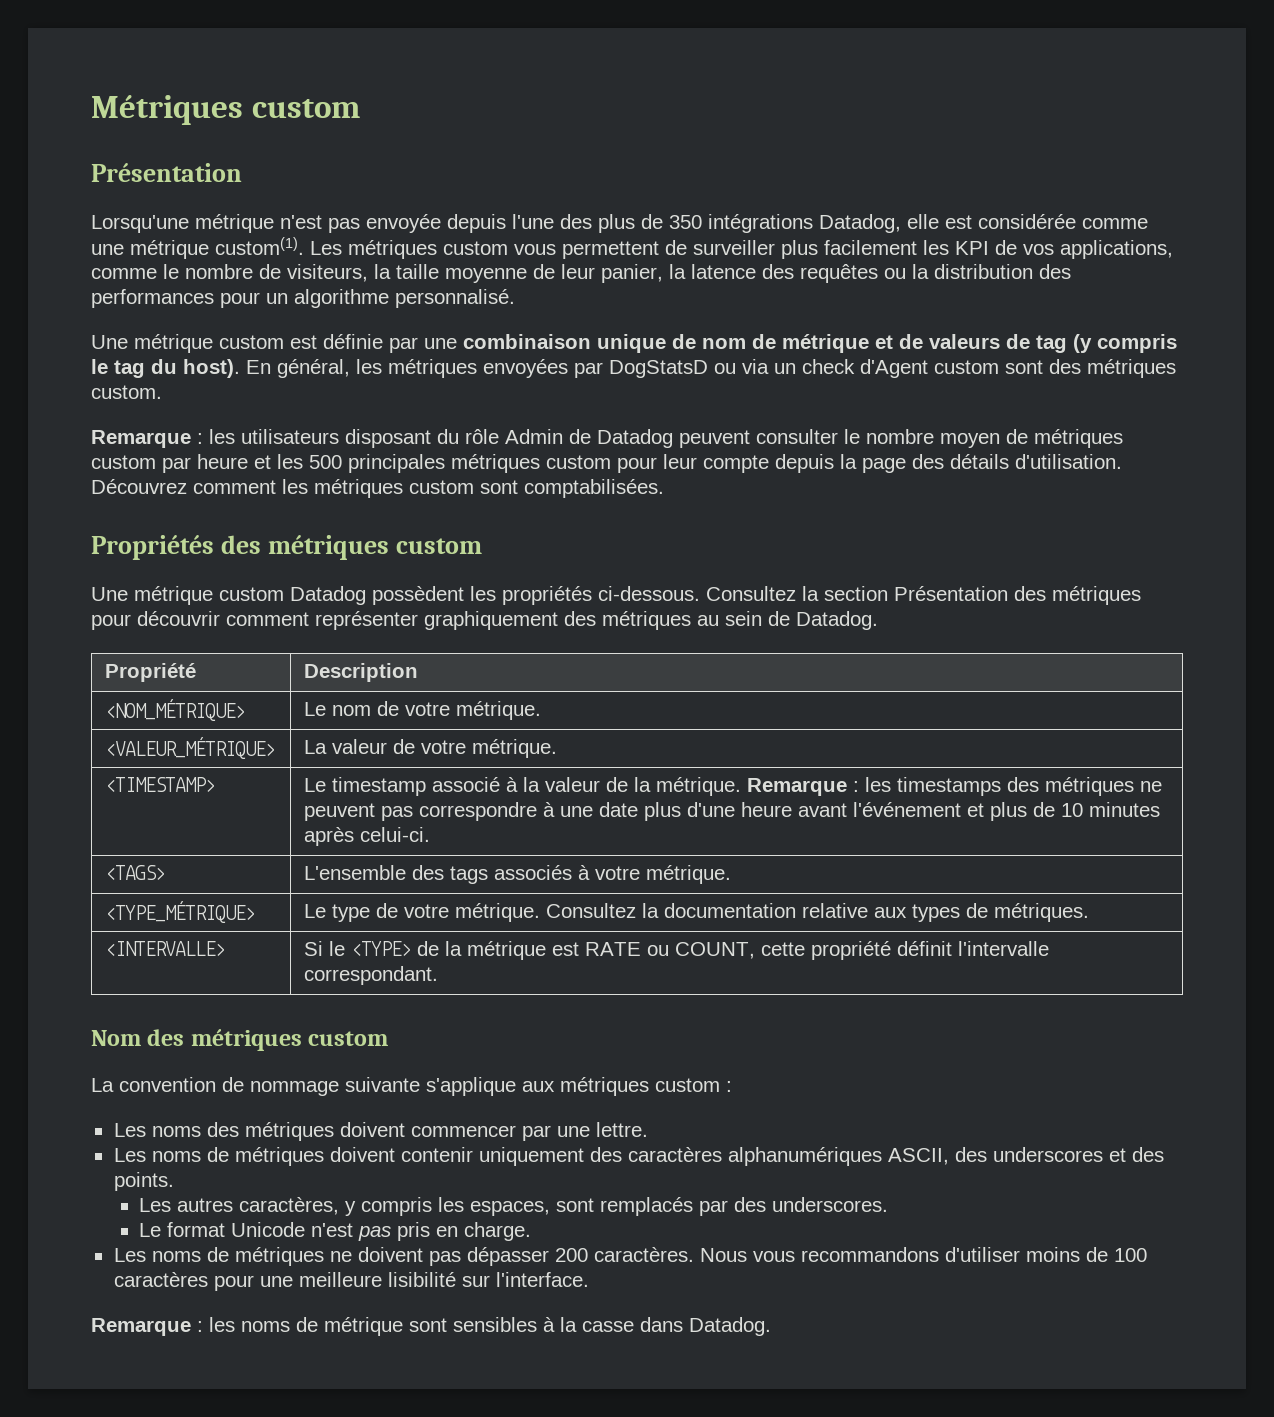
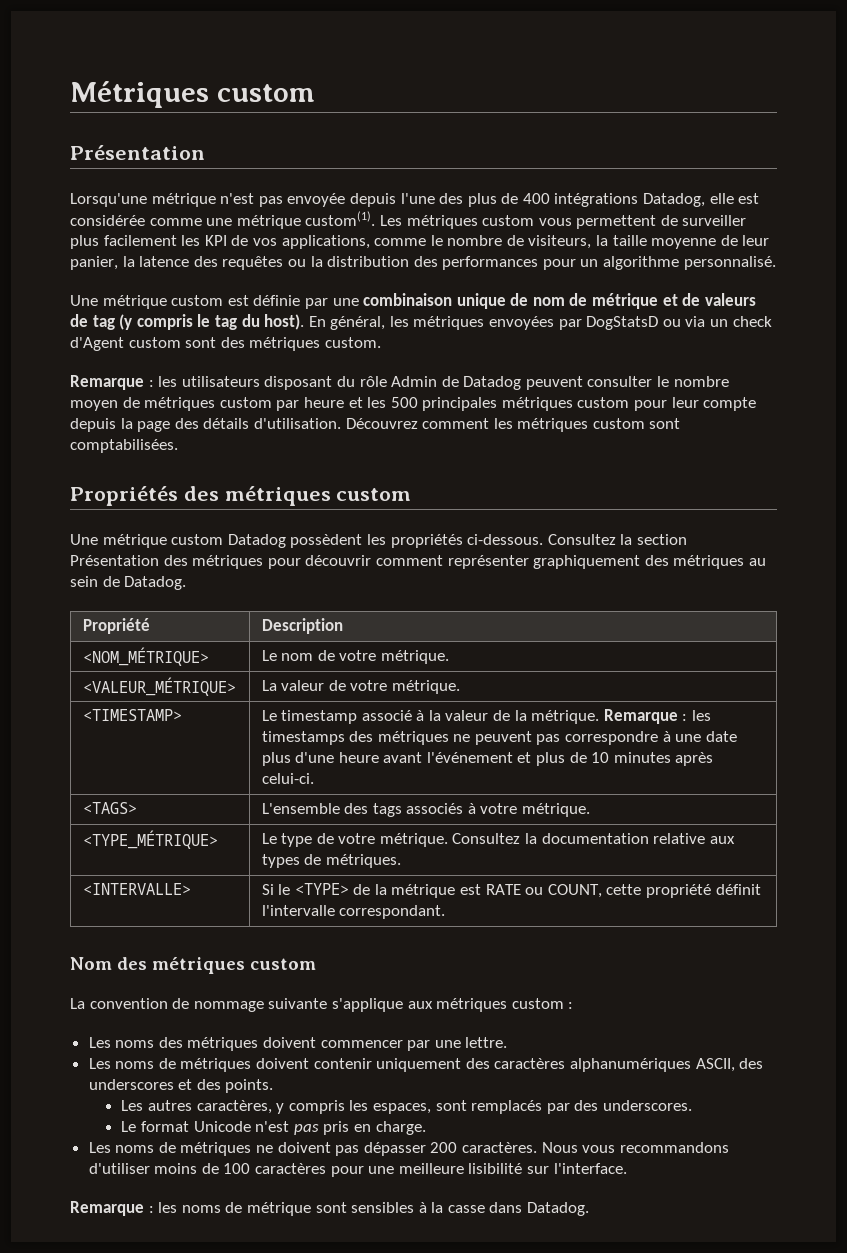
[669,215,702,229] 350 -> [522,193,550,204] 400

